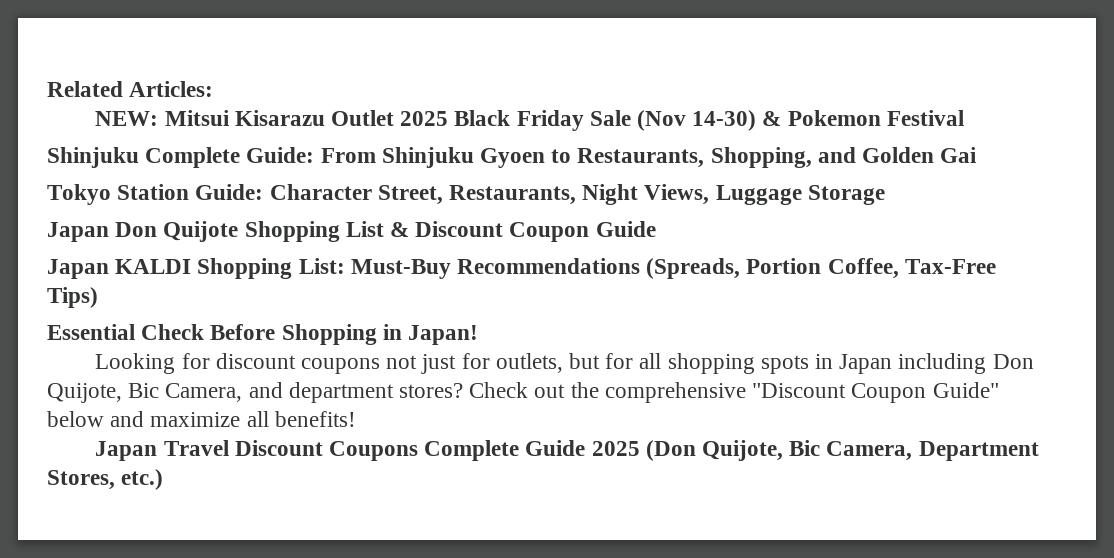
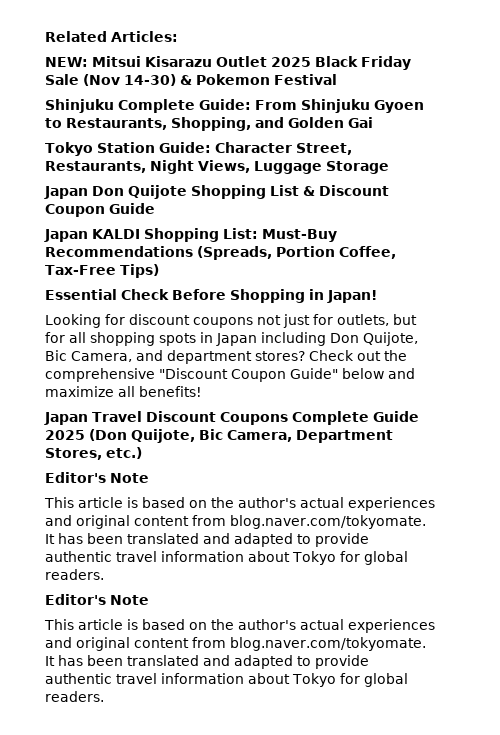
(164, 479) none -> [45,472,149,483] [44,497,435,511] [45,515,426,529] [45,533,369,547] [45,551,408,565] [45,569,104,580] [45,594,149,605] [44,619,435,633] [45,637,426,651] [45,655,369,669] [45,673,408,687] [45,691,104,702] // Editor's Note // This article is based on the author's actual experiences and original content from blog.naver.com/tokyomate. It has been translated and adapted to provide authentic travel information about Tokyo for global readers. // Editor's Note // This article is based on the author's actual experiences and original content from blog.naver.com/tokyomate. It has been translated and adapted to provide authentic travel information about Tokyo for global readers.

